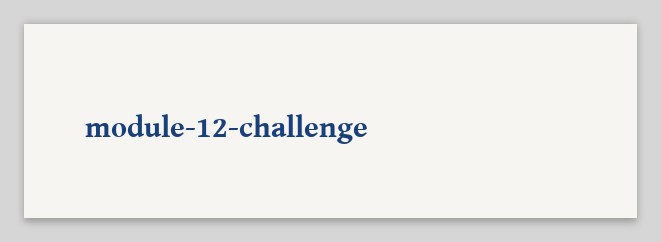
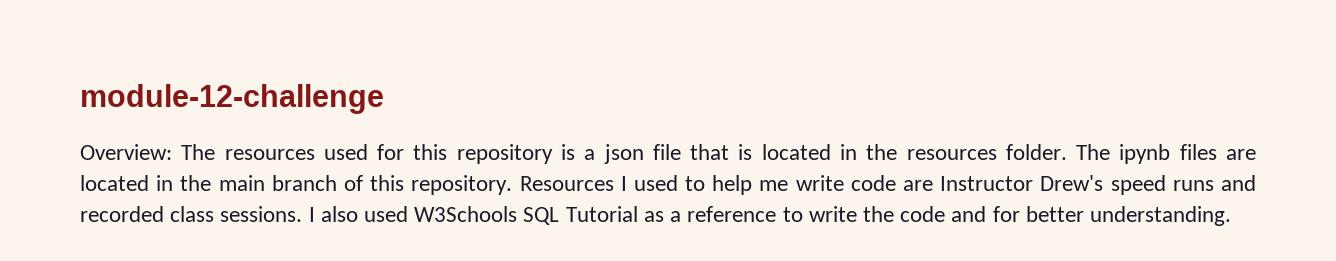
(368, 129) none -> [80,144,1257,164] [80,175,1256,195] [80,206,1231,226] // Overview: The resources used for this repository is a json file that is located in the resources folder. The ipynb files are located in the main branch of this repository. Resources I used to help me write code are Instructor Drew's speed runs and recorded class sessions. I also used W3Schools SQL Tutorial as a reference to write the code and for better understanding.

